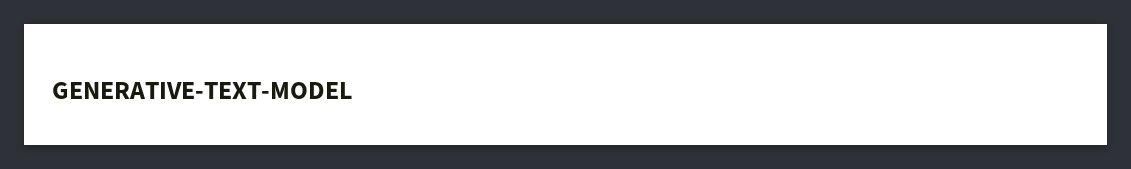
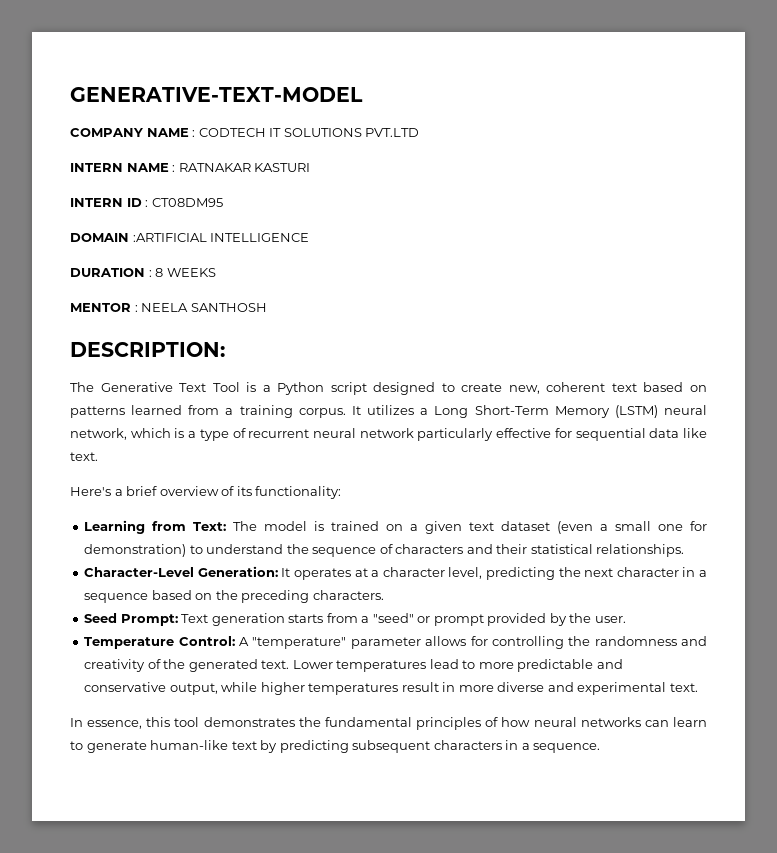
(352, 90) none -> [70,128,420,137] [70,163,311,172] [70,198,223,207] [70,233,310,242] [70,268,216,277] [70,303,267,312] [70,342,225,357] [70,382,707,395] [70,405,707,418] [70,428,707,441] [70,452,98,461] [70,486,342,499] [84,520,708,534] [84,544,685,557] [84,566,708,580] [84,590,384,603] [84,613,626,626] [84,636,707,649] [84,659,623,672] [84,682,698,695] [70,717,707,730] [70,740,601,753] // COMPANY NAME : CODTECH IT SOLUTIONS PVT.LTD // INTERN NAME : RATNAKAR KASTURI // INTERN ID : CT08DM95 // DOMAIN :ARTIFICIAL INTELLIGENCE // DURATION : 8 WEEKS // MENTOR : NEELA SANTHOSH // DESCRIPTION: // The Generative Text Tool is a Python script designed to create new, coherent text based on patterns learned from a training corpus. It utilizes a Long Short-Term Memory (LSTM) neural network, which is a type of recurrent neural network particularly effective for sequential data like text. // Here's a brief overview of its functionality: // Learning from Text: The model is trained on a given text dataset (even a small one for demonstration) to understand the sequence of characters and their statistical relationships. // Character-Level Generation: It operates at a character level, predicting the next character in a sequence based on the preceding characters. // Seed Prompt: Text generation starts from a "seed" or prompt provided by the user. // Temperature Control: A "temperature" parameter allows for controlling the randomness and creativity of the generated text. Lower temperatures lead to more predictable and conservative output, while higher temperatures result in more diverse and experimental text. // In essence, this tool demonstrates the fundamental principles of how neural networks can learn to generate human-like text by predicting subsequent characters in a sequence.

